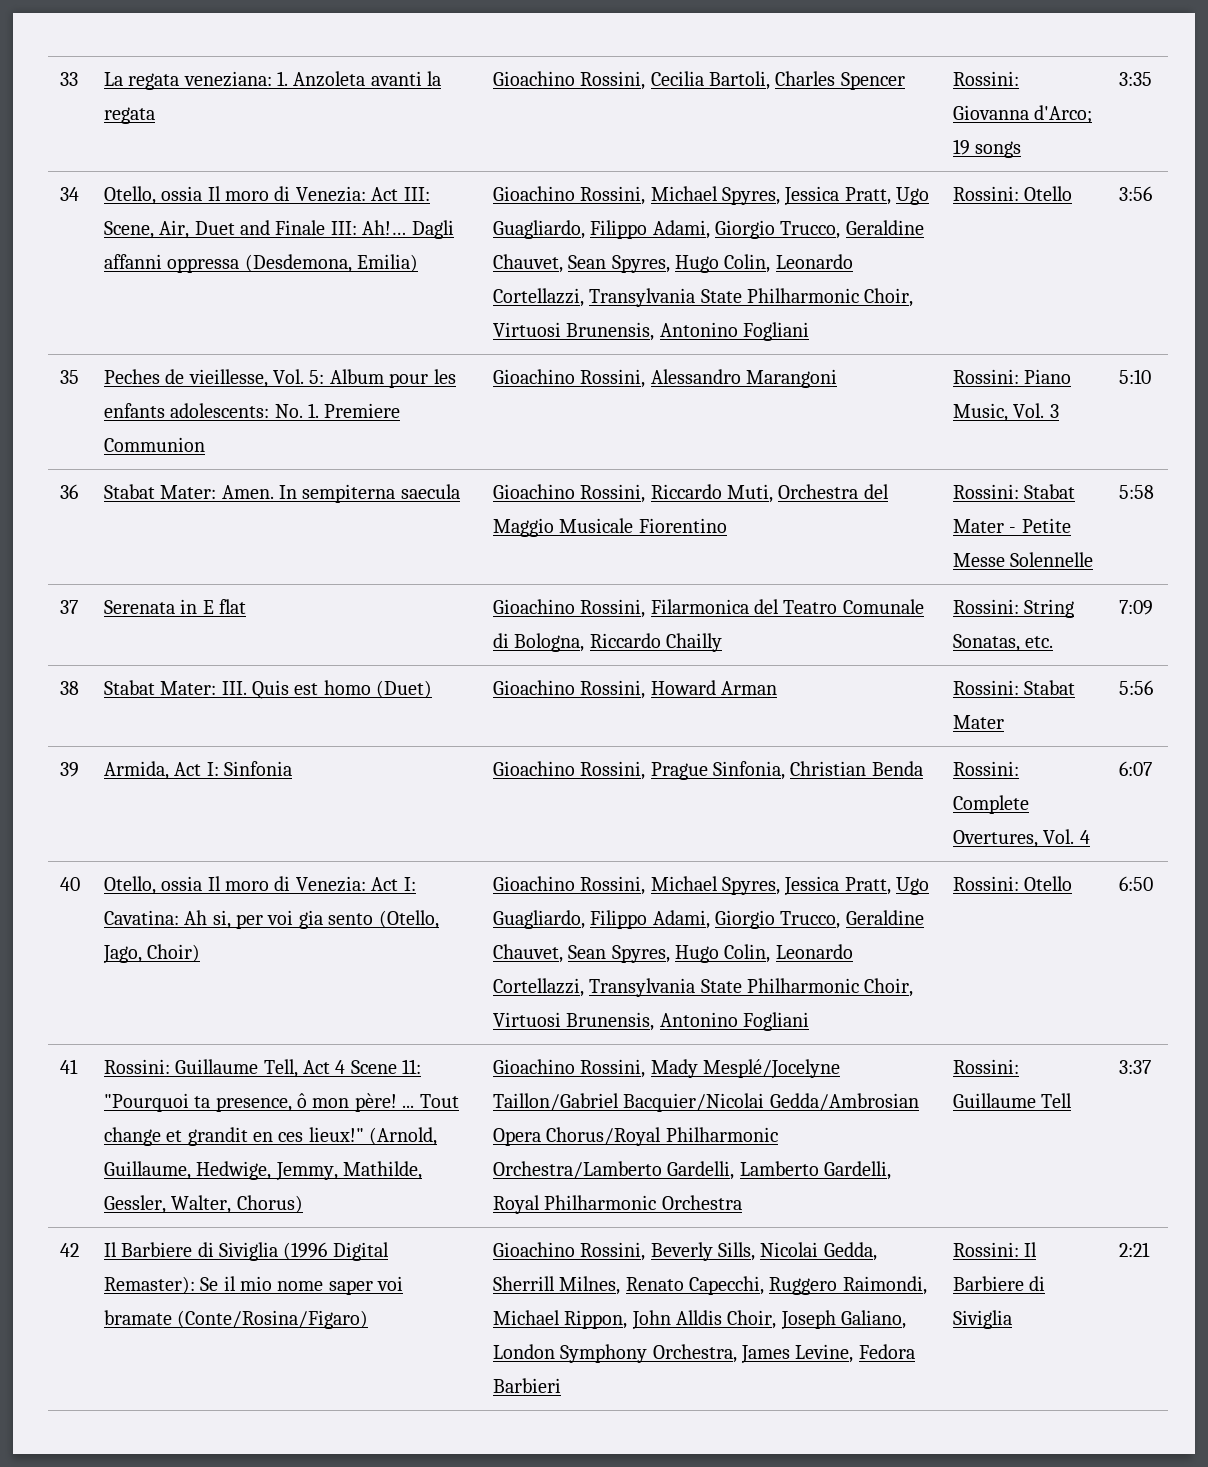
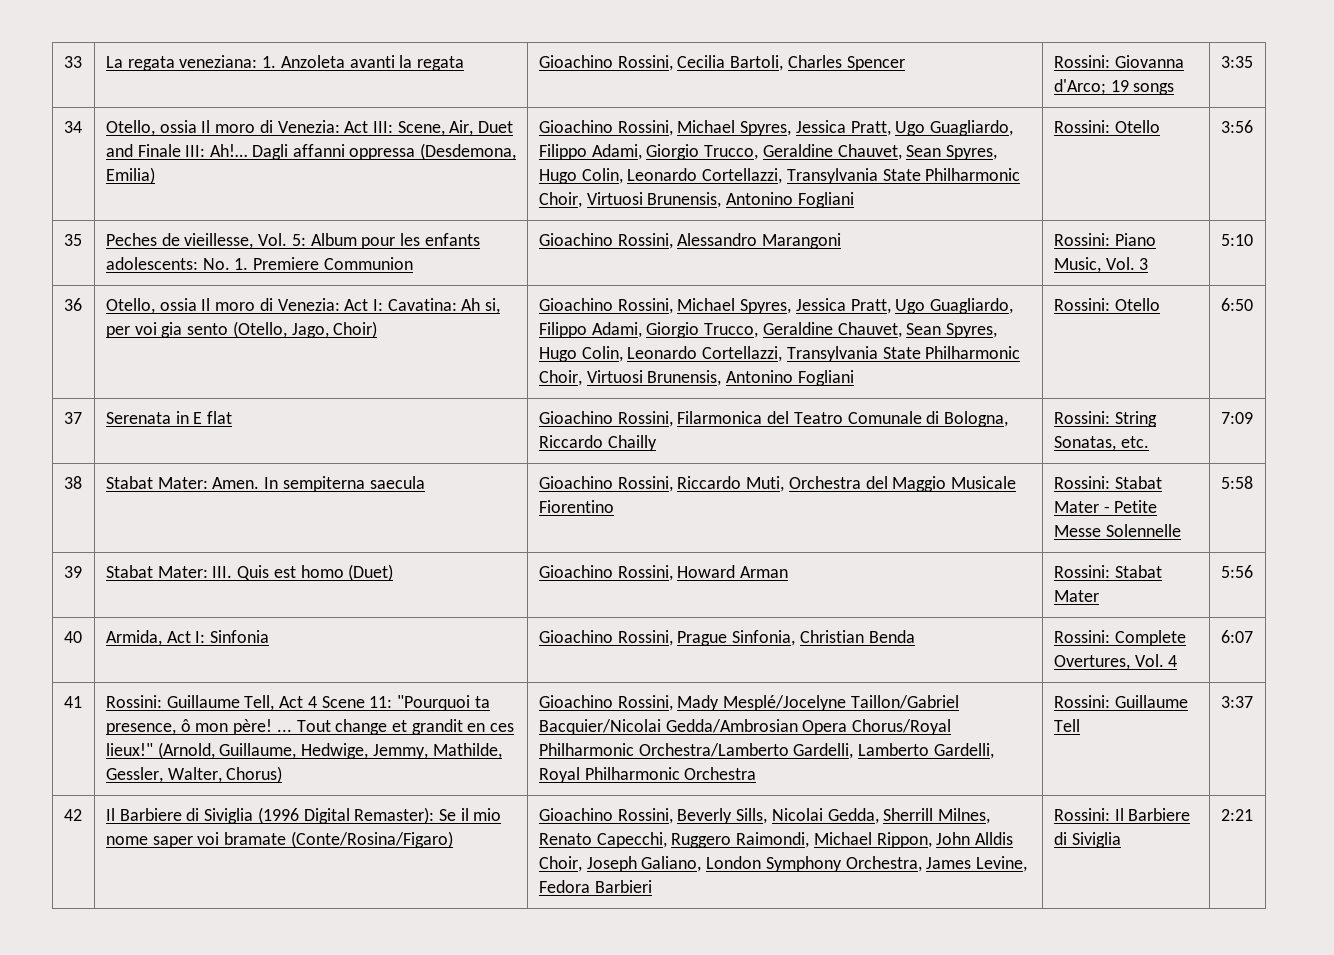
[103,484,460,503] [492,484,889,503] [492,518,727,537] [952,484,1076,499] [952,518,1071,533] [952,552,1094,567] [1118,485,1154,499] [59,600,78,614] [103,599,247,614] [492,599,924,618] [492,633,723,652] [952,599,1075,618] [952,634,1054,652] [1118,600,1153,615] [59,681,79,695] [103,680,433,699] [492,680,778,699] [952,680,1076,695] [952,715,1004,729] [1118,680,1153,695] [59,762,79,777] [103,761,293,780] [492,761,923,780] [952,761,1019,776] [952,795,1029,814] [952,829,1090,848] [1118,761,1152,776] [59,877,80,891] | Stabat Mater: Amen. In sempiterna saecula | Gioachino Rossini, Riccardo Muti, Orchestra del Maggio Musicale Fiorentino | Rossini: Stabat Mater - Petite Messe Solennelle | 5:58 // 37 | Serenata in E flat | Gioachino Rossini, Filarmonica del Teatro Comunale di Bologna, Riccardo Chailly | Rossini: String Sonatas, etc. | 7:09 // 38 | Stabat Mater: III. Quis est homo (Duet) | Gioachino Rossini, Howard Arman | Rossini: Stabat Mater | 5:56 // 39 | Armida, Act I: Sinfonia | Gioachino Rossini, Prague Sinfonia, Christian Benda | Rossini: Complete Overtures, Vol. 4 | 6:07 // 40 -> (82, 304) none
(1153, 883) none -> [63,412,82,424] [105,411,233,424] [538,411,1008,427] [538,435,657,451] [1053,411,1157,427] [1053,436,1149,451] [1220,412,1253,424] [63,476,82,489] [105,476,425,492] [538,476,1016,492] [538,500,614,513] [1053,476,1162,489] [1053,500,1158,513] [1053,524,1181,537] [1220,476,1253,489] [63,566,82,578] [105,564,394,581] [538,565,789,581] [1053,565,1162,578] [1053,590,1099,602] [1220,565,1253,578] [63,631,82,643] [105,630,270,646] [538,630,915,646] [1053,630,1186,646] [1053,654,1178,670] [1220,630,1253,643] // 37 | Serenata in E flat | Gioachino Rossini, Filarmonica del Teatro Comunale di Bologna, Riccardo Chailly | Rossini: String Sonatas, etc. | 7:09 // 38 | Stabat Mater: Amen. In sempiterna saecula | Gioachino Rossini, Riccardo Muti, Orchestra del Maggio Musicale Fiorentino | Rossini: Stabat Mater - Petite Messe Solennelle | 5:58 // 39 | Stabat Mater: III. Quis est homo (Duet) | Gioachino Rossini, Howard Arman | Rossini: Stabat Mater | 5:56 // 40 | Armida, Act I: Sinfonia | Gioachino Rossini, Prague Sinfonia, Christian Benda | Rossini: Complete Overtures, Vol. 4 | 6:07

